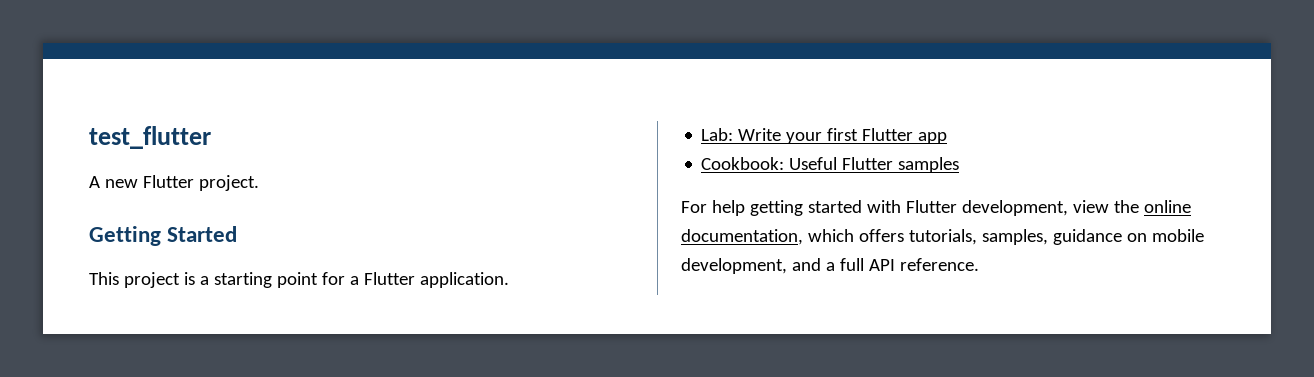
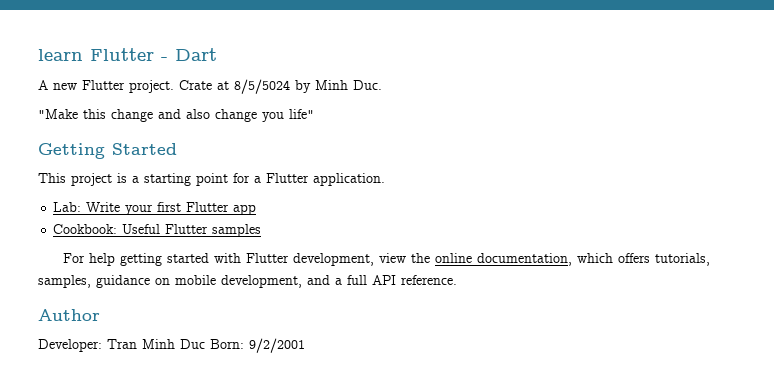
[89,126,211,149] test_flutter -> [38,48,217,61] learn Flutter - Dart
(259, 183) none -> [179,79,382,94] [38,109,314,122] Crate at 8/5/5024 by Minh Duc. // "Make this change and also change you life"
(979, 264) none -> [38,309,100,321] [38,338,305,353] // Author // Developer: Tran Minh Duc Born: 9/2/2001

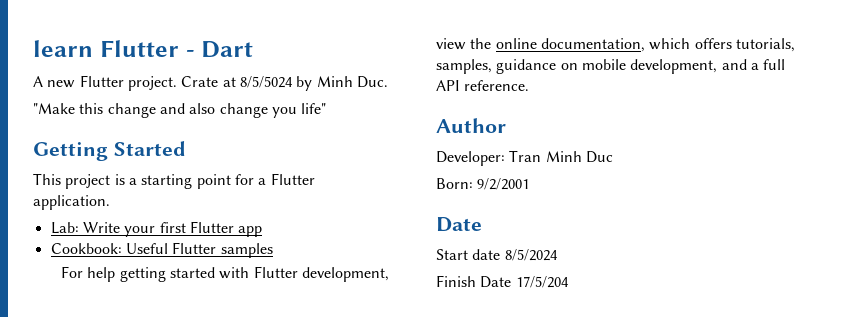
(205, 344) none -> (613, 157) //
(305, 345) none -> [436,217,482,232] [436,249,558,261] [436,275,569,288] // Date // Start date 8/5/2024 // Finish Date 17/5/204

